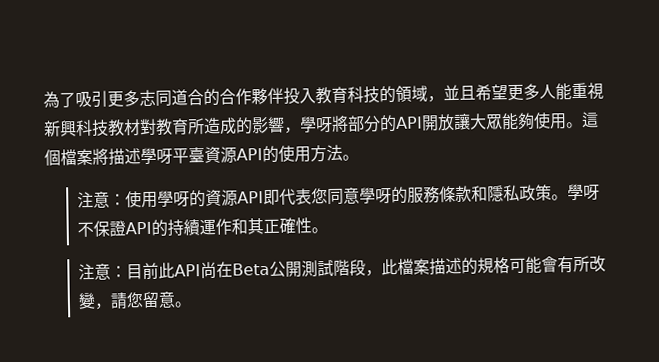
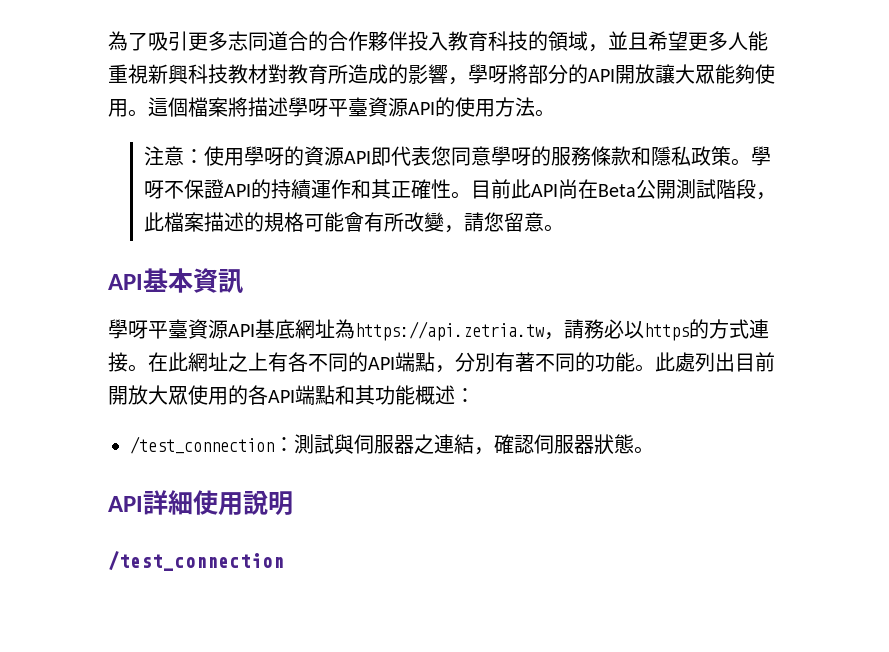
[77,263,127,281] // 注意： -> (472, 195) none
(192, 304) none -> [108,268,243,294] [108,319,769,341] [108,352,775,373] [108,385,475,405] [130,434,654,455] [108,490,293,516] [108,551,284,571] // API基本資訊 // 學呀平臺資源API基底網址為https://api.zetria.tw，請務必以https的方式連接。在此網址之上有各不同的API端點，分別有著不同的功能。此處列出目前開放大眾使用的各API端點和其功能概述： // /test_connection：測試與伺服器之連結，確認伺服器狀態。 // API詳細使用說明 // /test_connection

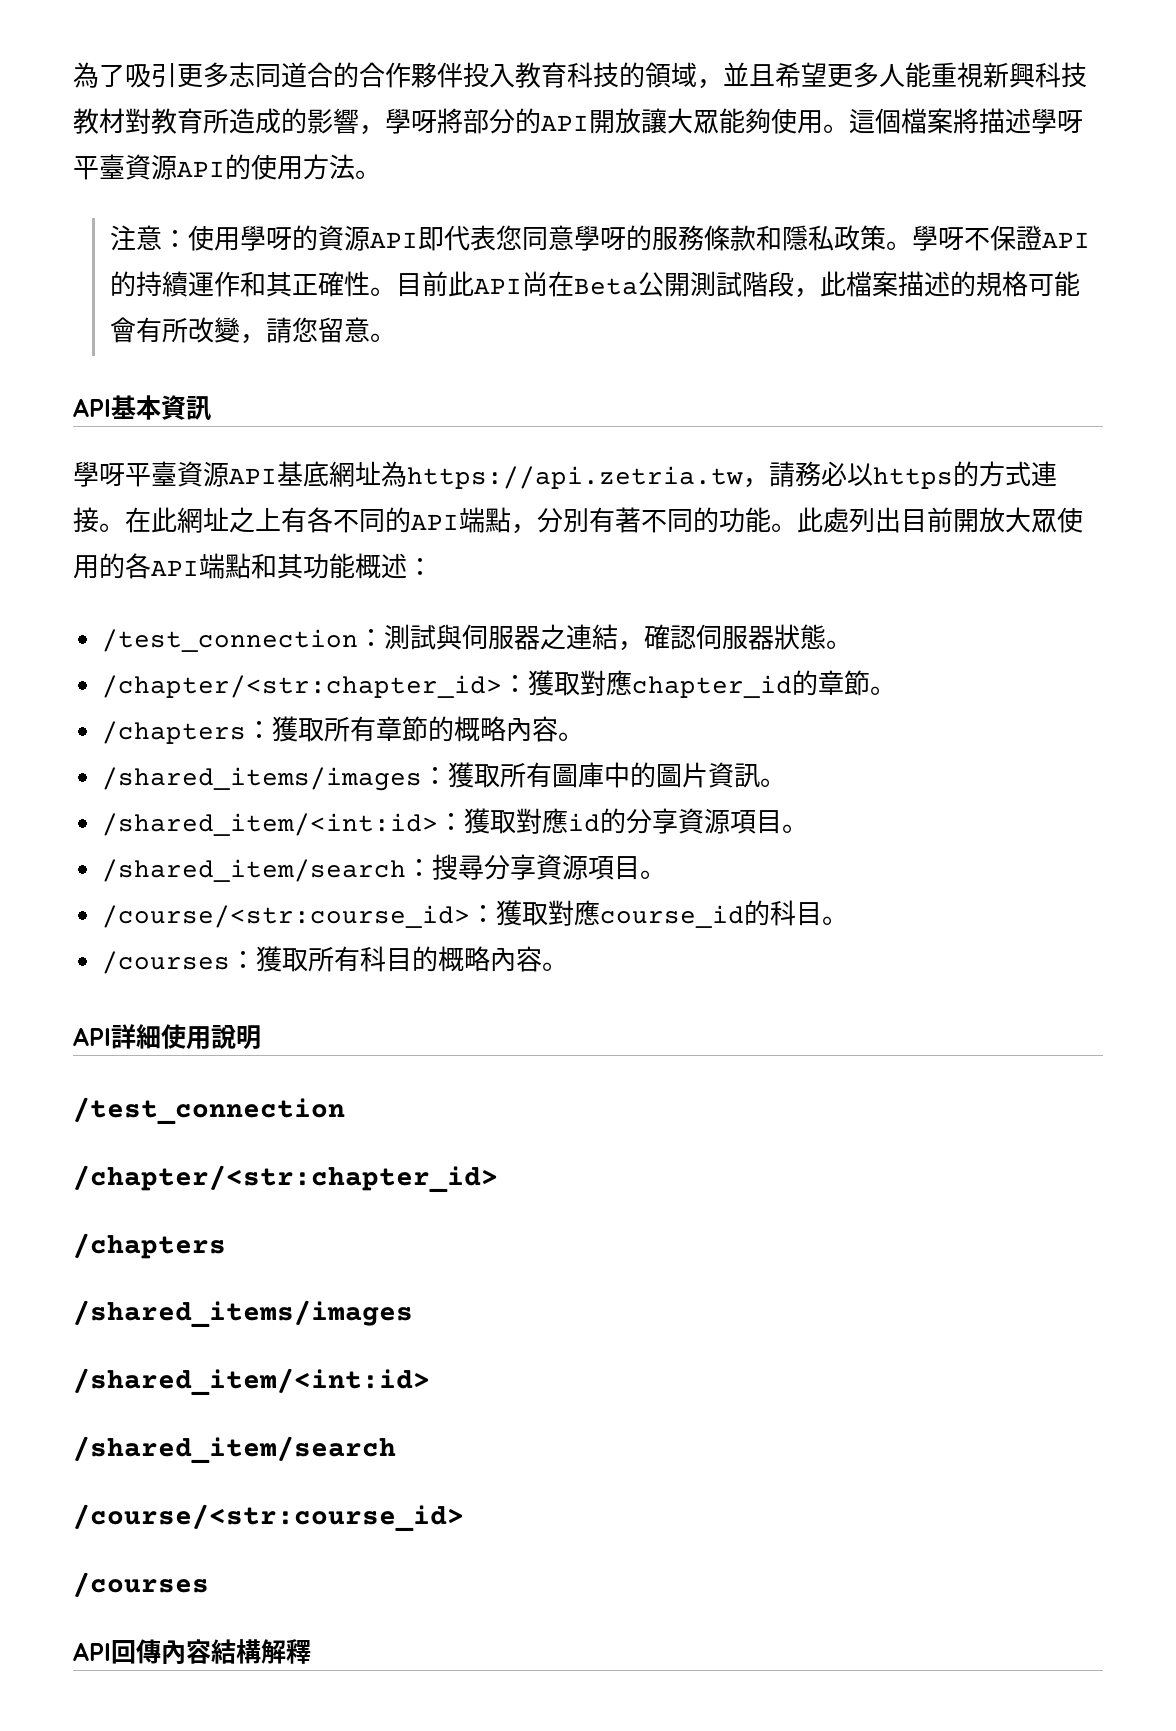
(654, 450) none -> [101,670,896,698] [101,716,584,744] [101,762,786,791] [101,808,808,836] [101,854,666,882] [101,900,848,928] [101,946,568,974] // /chapter/<str:chapter_id>：獲取對應chapter_id的章節。 // /chapters：獲取所有章節的概略內容。 // /shared_items/images：獲取所有圖庫中的圖片資訊。 // /shared_item/<int:id>：獲取對應id的分享資源項目。 // /shared_item/search：搜尋分享資源項目。 // /course/<str:course_id>：獲取對應course_id的科目。 // /courses：獲取所有科目的概略內容。
(284, 561) none -> [73,1165,498,1193] [73,1233,226,1259] [73,1300,413,1328] [73,1368,430,1396] [73,1436,396,1464] [73,1504,464,1532] [73,1572,209,1597] [73,1639,311,1664] // /chapter/<str:chapter_id> // /chapters // /shared_items/images // /shared_item/<int:id> // /shared_item/search // /course/<str:course_id> // /courses // API回傳內容結構解釋

